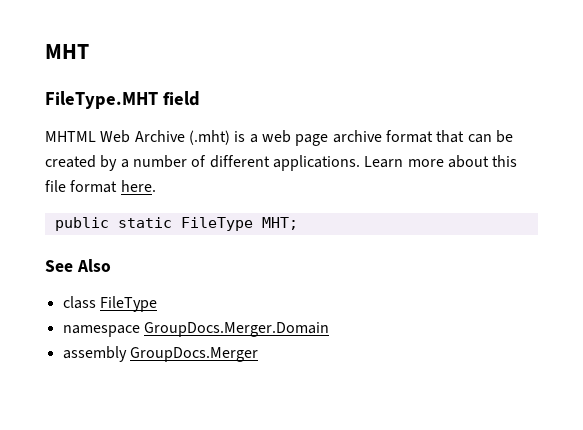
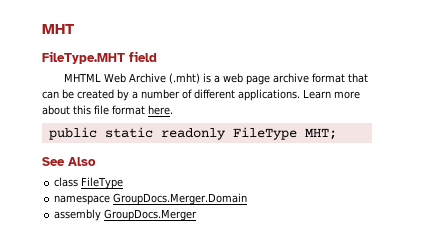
(172, 222) none -> [160,128,226,140] readonly

